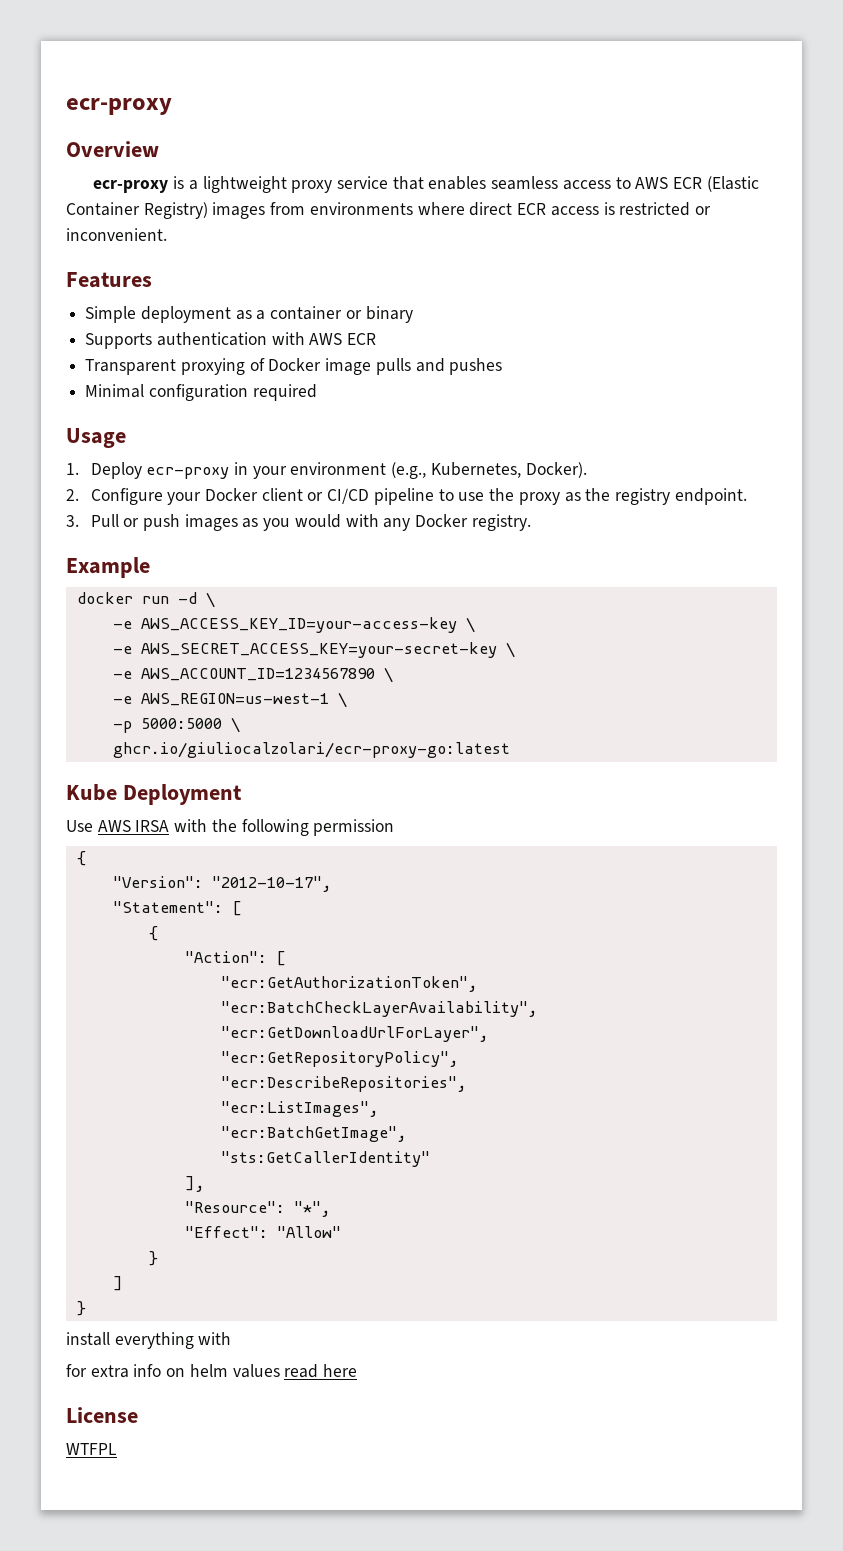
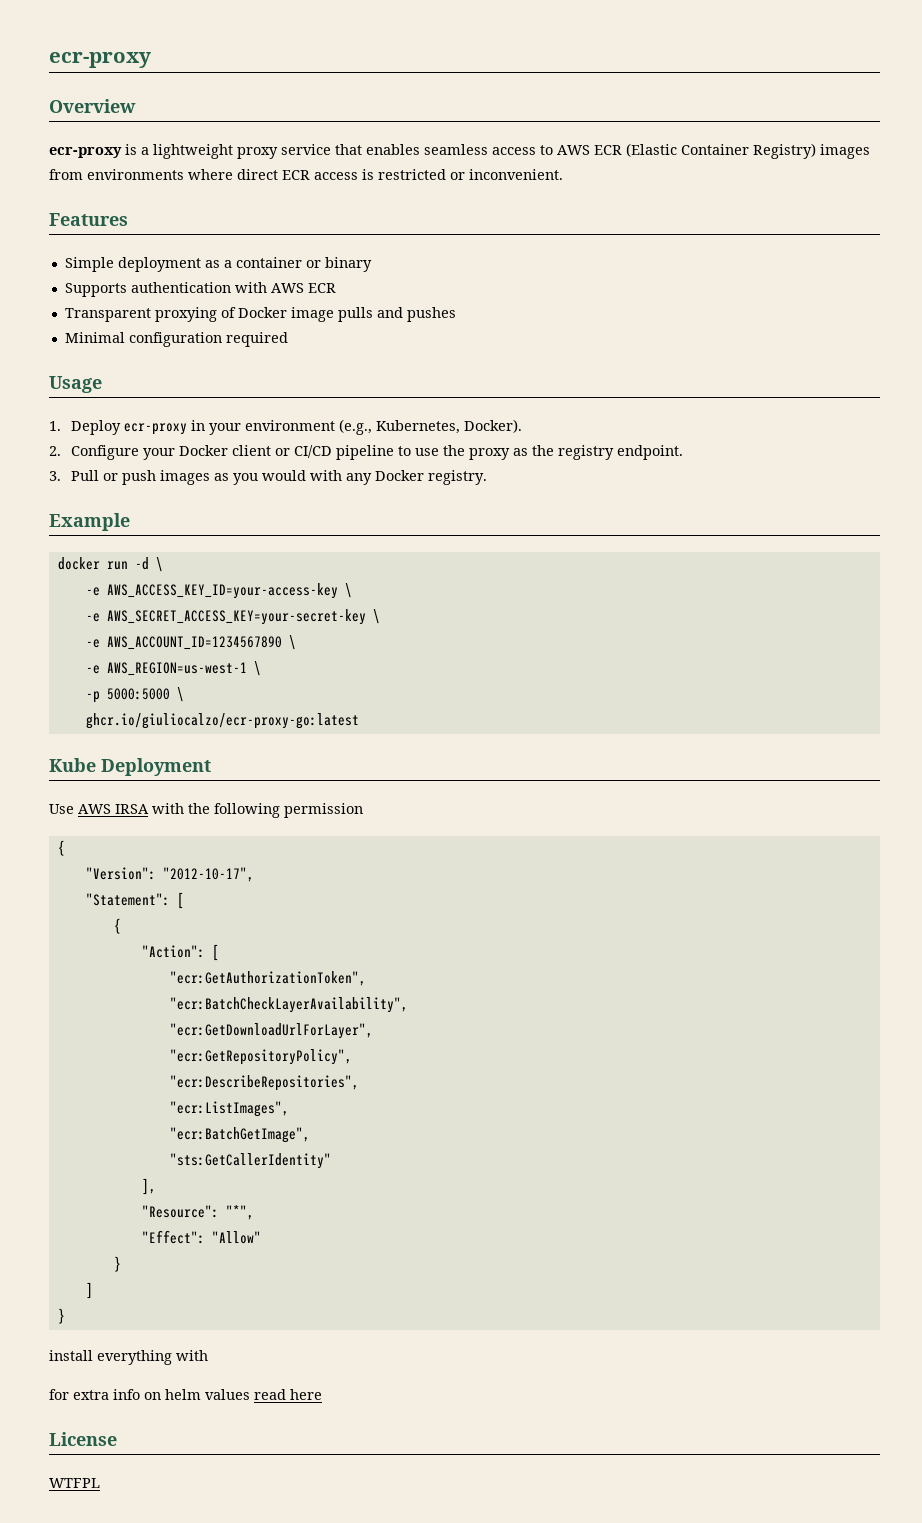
[112,742,510,758] ghcr.io/giuliocalzolari/ecr-proxy-go:latest -> [85,713,359,729] ghcr.io/giuliocalzo/ecr-proxy-go:latest

